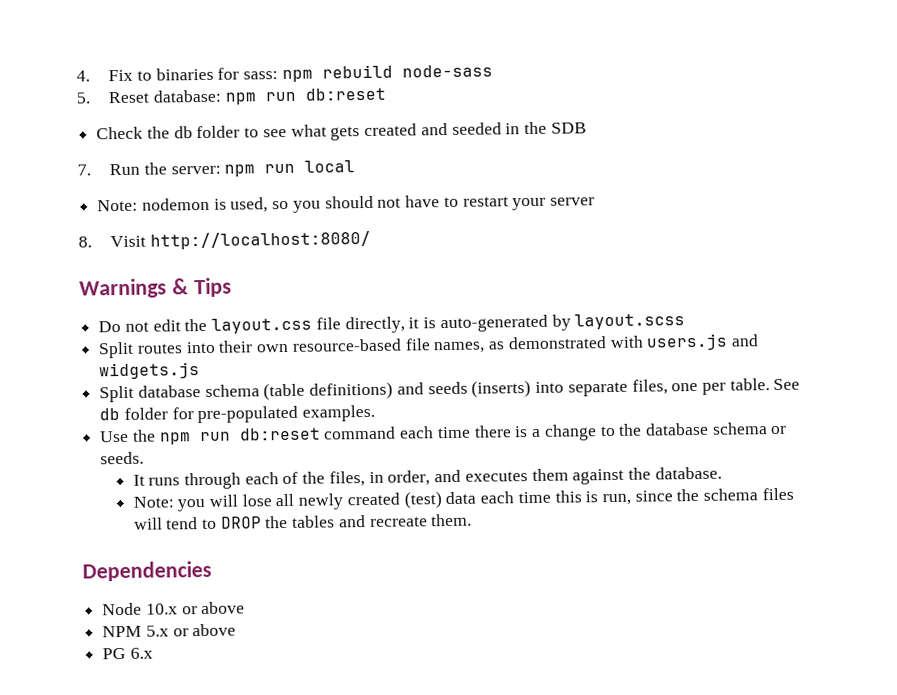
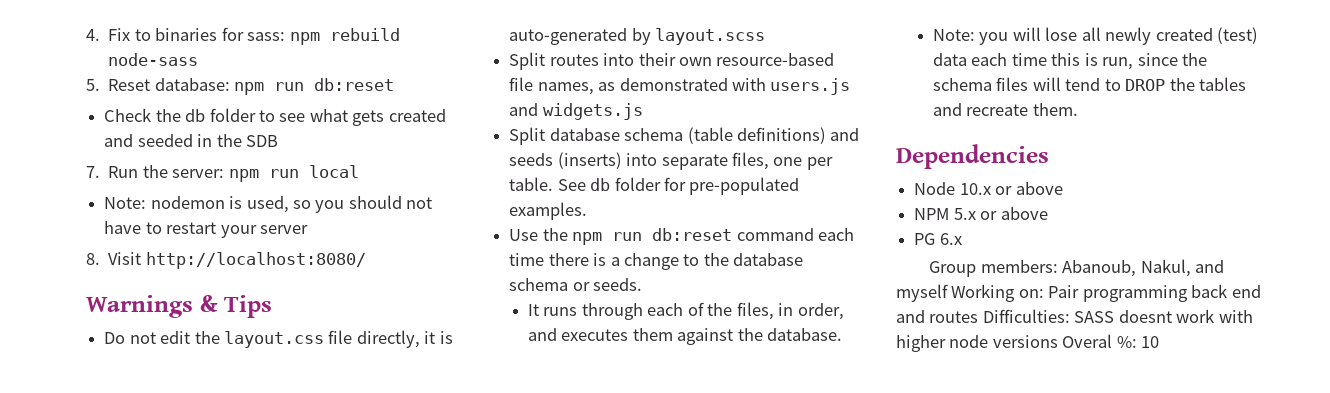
(153, 653) none -> [929,259,1225,277] [896,284,1261,302] [896,309,1253,323] [896,334,1160,352] // Group members: Abanoub, Nakul, and myself Working on: Pair programming back end and routes Difficulties: SASS doesnt work with higher node versions Overal %: 10

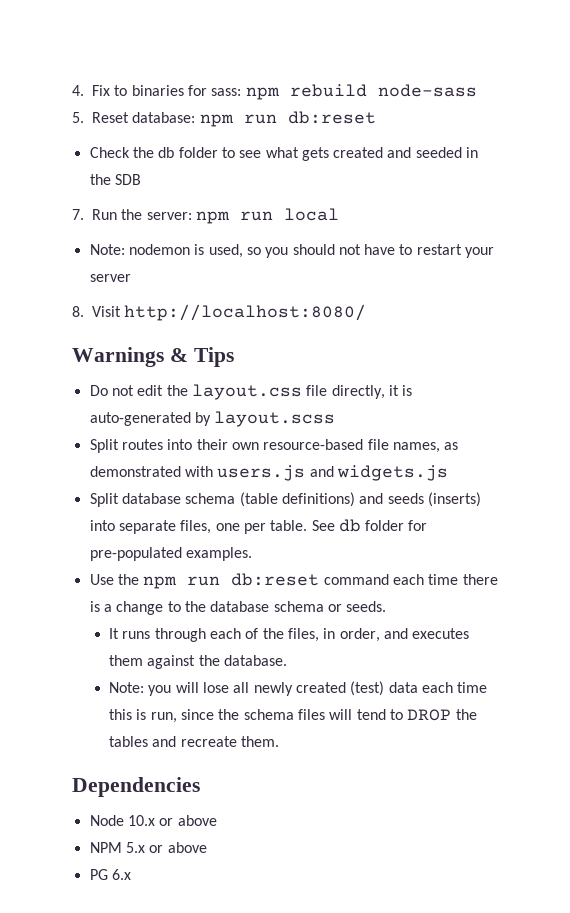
[929,259,1225,277] [896,284,1261,302] [896,309,1253,323] [896,334,1160,352] // Group members: Abanoub, Nakul, and myself Working on: Pair programming back end and routes Difficulties: SASS doesnt work with higher node versions Overal %: 10 -> (131, 874) none

